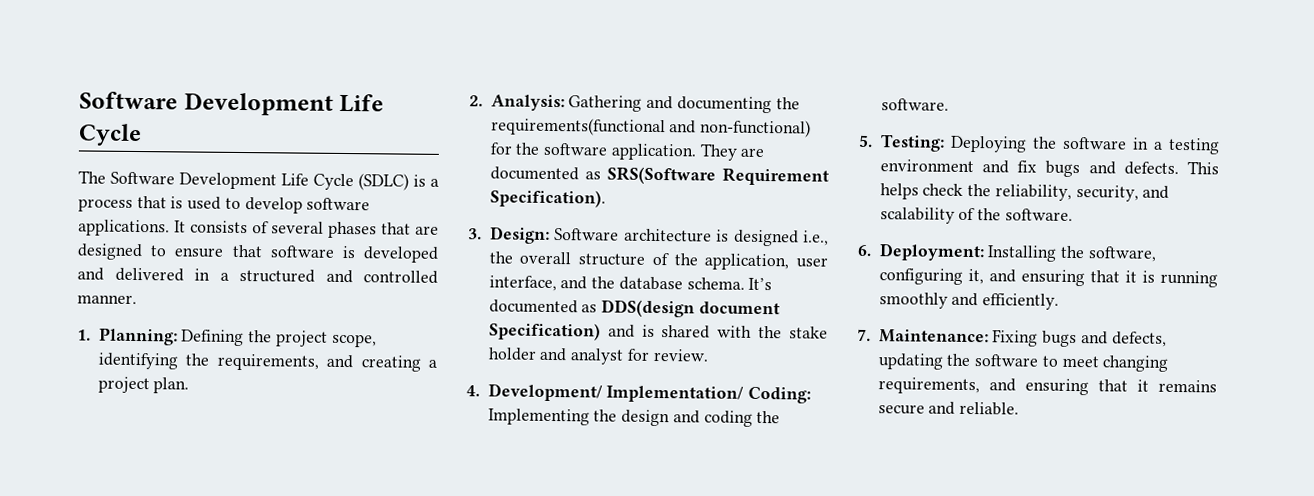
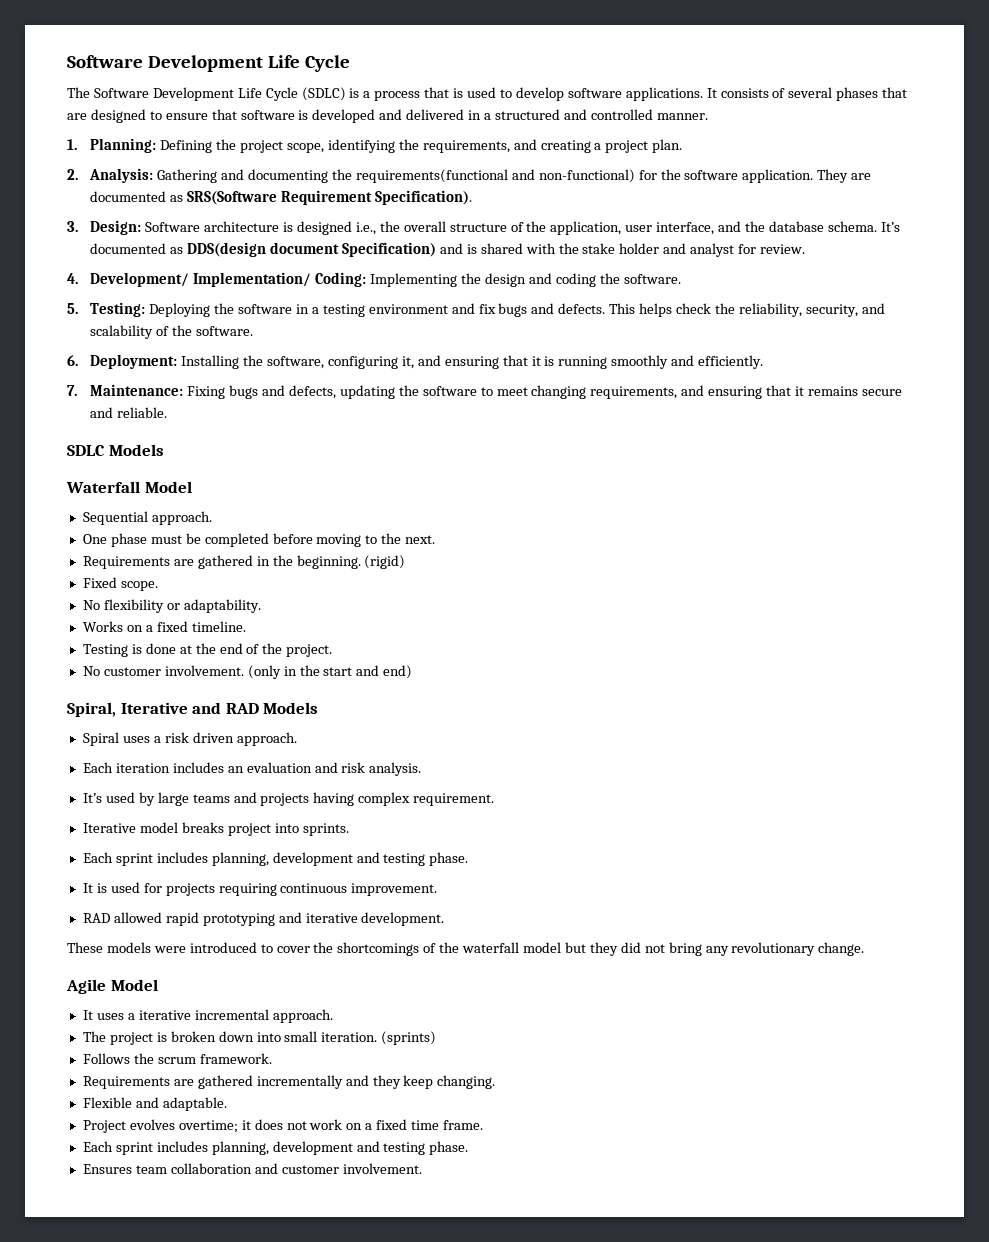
(1020, 408) none -> [67,444,164,456] [66,481,192,493] [82,511,212,525] [82,533,436,547] [82,555,406,569] [82,577,158,591] [82,599,261,613] [82,621,246,632] [82,643,333,657] [82,665,413,679] [67,702,319,717] [82,732,297,746] [82,762,422,776] [82,792,495,806] [82,822,349,836] [82,852,469,866] [82,882,438,896] [82,912,445,926] [67,942,865,956] [66,979,158,994] [82,1009,333,1023] [82,1031,437,1045] [82,1053,272,1064] [82,1075,496,1089] [82,1097,227,1111] [82,1119,484,1133] [82,1141,469,1155] [82,1163,422,1174] // SDLC Models // Waterfall Model // Sequential approach. // One phase must be completed before moving to the next. // Requirements are gathered in the beginning. (rigid) // Fixed scope. // No flexibility or adaptability. // Works on a fixed timeline. // Testing is done at the end of the project. // No customer involvement. (only in the start and end) // Spiral, Iterative and RAD Models // Spiral uses a risk driven approach. // Each iteration includes an evaluation and risk analysis. // It’s used by large teams and projects having complex requirement. // Iterative model breaks project into sprints. // Each sprint includes planning, development and testing phase. // It is used for projects requiring continuous improvement. // RAD allowed rapid prototyping and iterative development. // These models were introduced to cover the shortcomings of the waterfall model but they did not bring any revolutionary change. // Agile Model // It uses a iterative incremental approach. // The project is broken down into small iteration. (sprints) // Follows the scrum framework. // Requirements are gathered incrementally and they keep changing. // Flexible and adaptable. // Project evolves overtime; it does not work on a fixed time frame. // Each sprint includes planning, development and testing phase. // Ensures team collaboration and customer involvement.

